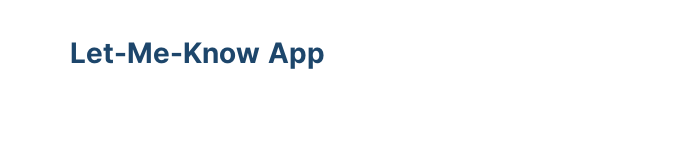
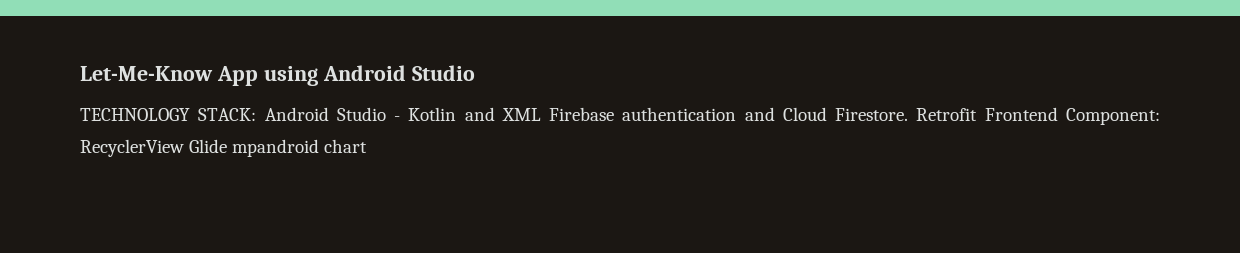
(325, 55) none -> [263,65,475,86] [80,107,1160,125] [80,139,368,157] using Android Studio // TECHNOLOGY STACK: Android Studio - Kotlin and XML Firebase authentication and Cloud Firestore. Retrofit Frontend Component: RecyclerView Glide mpandroid chart

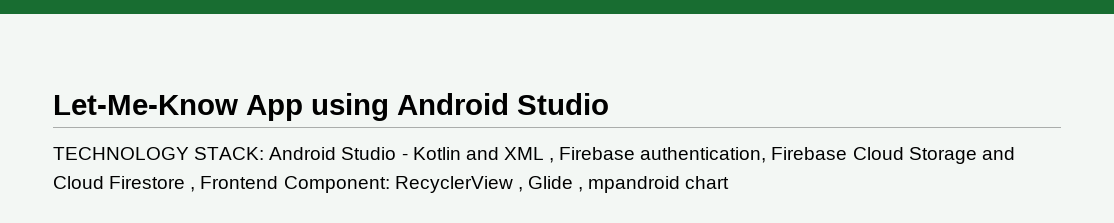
[549,107,1160,125] [80,139,228,157] Firebase authentication and Cloud Firestore. Retrofit Frontend Component: RecyclerView Glide -> [549,147,1015,164] [53,176,584,193] , Firebase authentication, Firebase Cloud Storage and Cloud Firestore , Frontend Component: RecyclerView , Glide ,

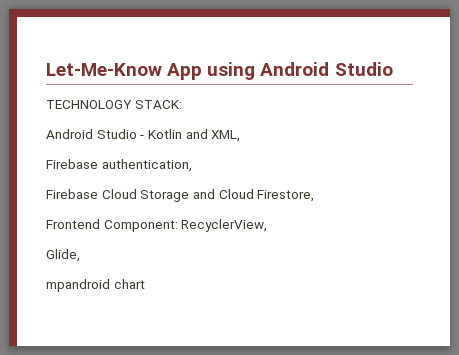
(265, 153) none -> (182, 104) //
[503,147,555,163] XML , -> [211,130,241,142] XML, //
(767, 155) none -> (192, 165) //
[109,176,584,193] Firestore , Frontend Component: RecyclerView , Glide , -> [257,190,315,202] [46,219,268,232] [46,249,80,262] Firestore, // Frontend Component: RecyclerView, // Glide, //

